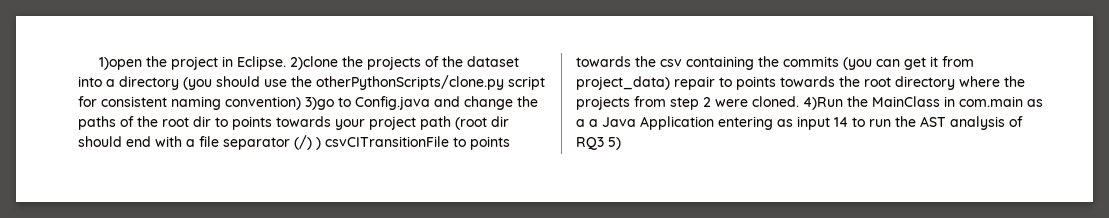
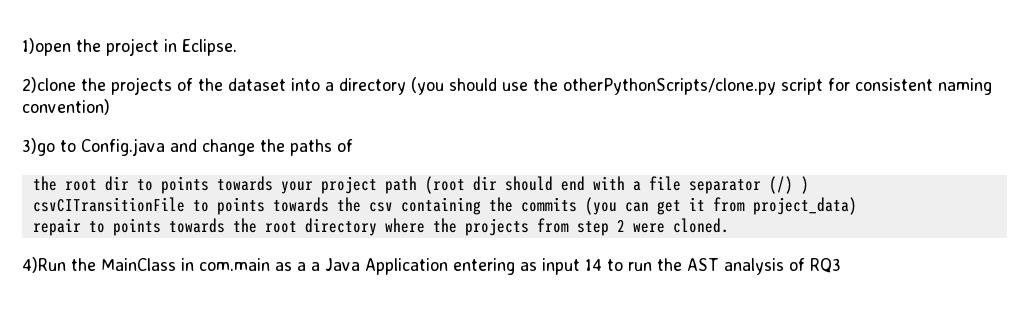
(286, 63) none -> (237, 47) //
(301, 103) none -> (110, 107) //
(134, 121) none -> (353, 145) //
(321, 143) none -> (809, 185) //
(670, 83) none -> (857, 206) //
(799, 101) none -> (729, 225) //
[608,137,621,150] 5) -> (841, 265) none

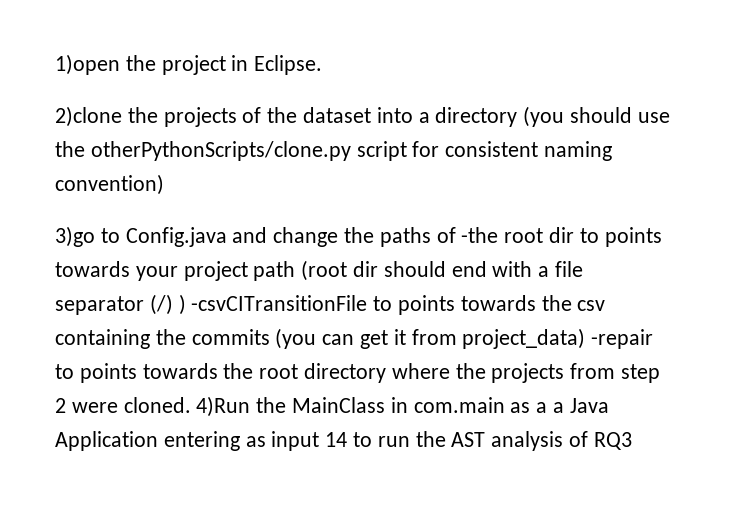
[32,176,57,191] // the -> [461,227,499,243] -the
[32,197,185,212] // csvCITransitionFile -> [191,295,368,311] -csvCITransitionFile
[32,218,81,236] // repair -> [591,329,654,349] -repair
(729, 225) // -> (191, 405) none

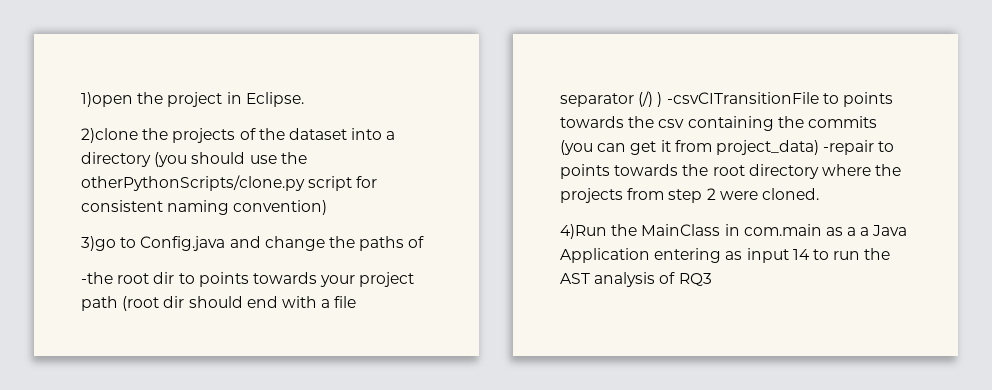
(456, 235) none -> (425, 242) //
(191, 405) none -> (819, 194) //

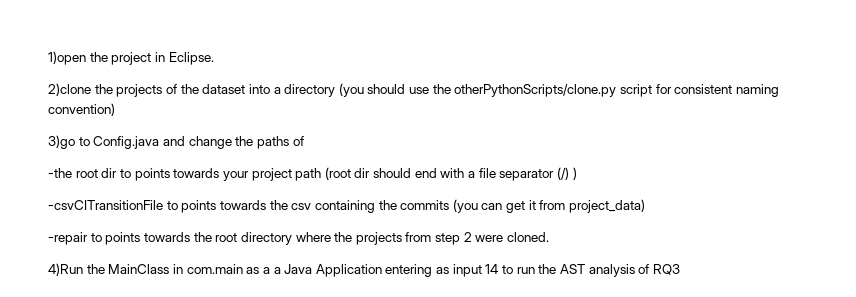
(663, 99) none -> (577, 173) //
(819, 147) none -> (646, 206) //

